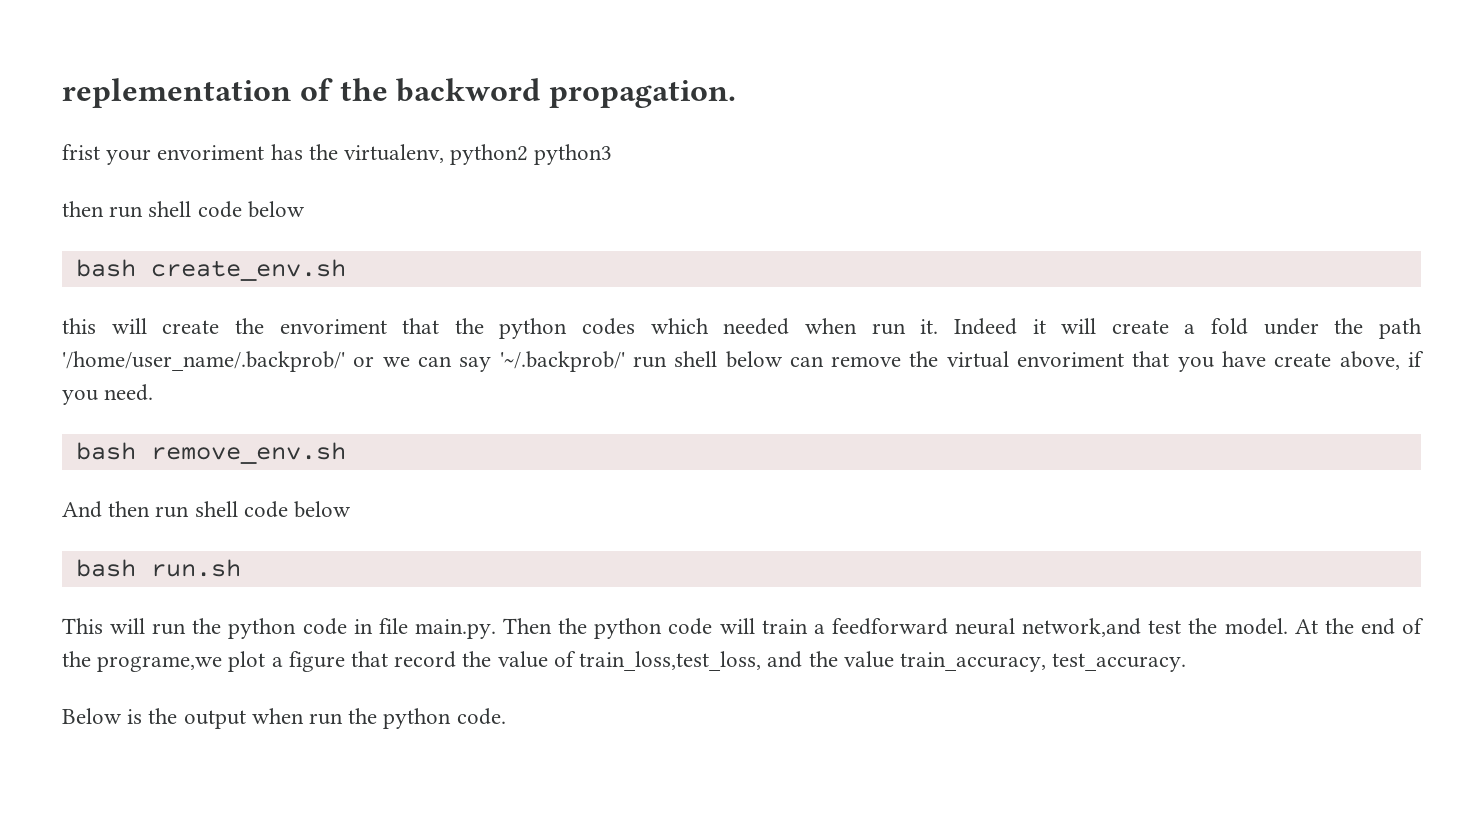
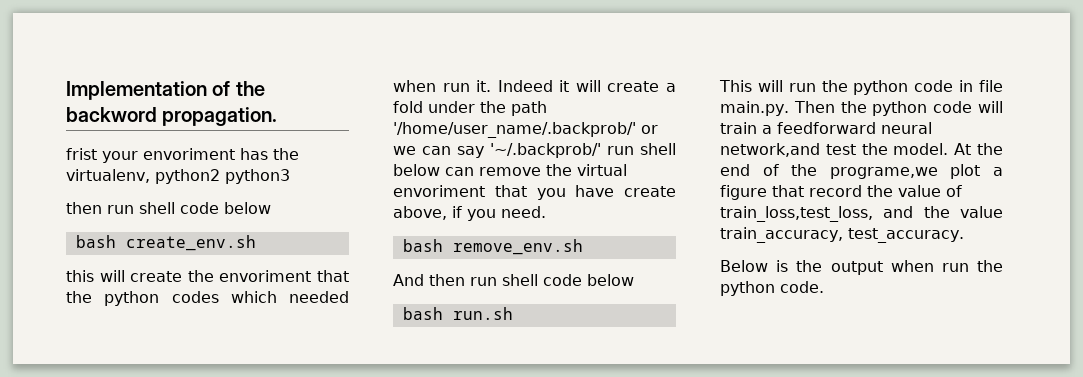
[62,78,291,108] replementation -> [66,81,207,100] Implementation

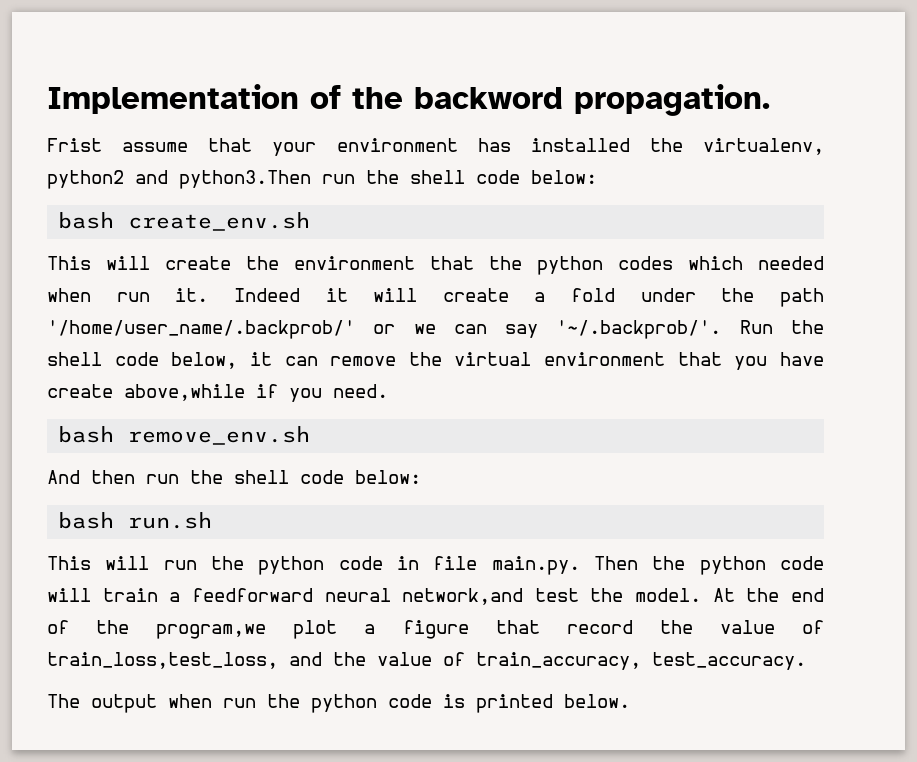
[66,148,299,163] [66,169,290,184] [66,202,271,214] frist your envoriment has the virtualenv, python2 python3 // then run shell code below -> [47,138,824,156] [47,170,597,189] Frist assume that your environment has installed the virtualenv, python2 and python3.Then run the shell code below:
[66,270,94,282] this -> [47,256,91,270] This
[219,270,312,282] envoriment -> [294,256,415,270] environment
[490,143,676,158] [393,164,440,176] '~/.backprob/' run shell below -> [556,320,824,339] [47,352,272,369] '~/.backprob/'. Run the shell code below, it
[393,185,485,197] envoriment -> [544,352,666,366] environment
[393,206,447,220] above, -> [124,384,245,401] above,while
[502,274,634,286] shell code below -> [190,470,421,484] the shell code below:
[829,167,938,179] programe,we -> [156,624,267,639] program,we
(1003, 212) none -> [443,652,465,666] of
[720,260,823,272] Below is the -> [47,694,80,708] The
[780,281,824,293] code. -> [388,694,630,713] code is printed below.

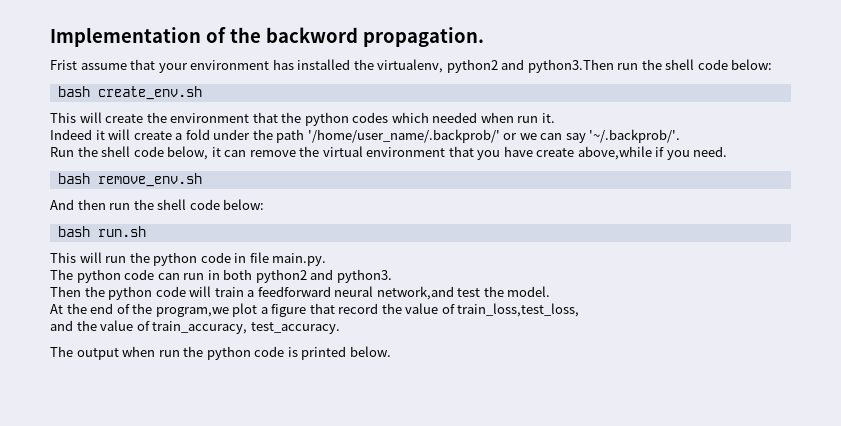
(209, 295) none -> (555, 118) //
(722, 329) none -> (681, 136) //
(580, 565) none -> [50,269,392,283] // The python code can run in both python2 and python3. //
(702, 595) none -> (551, 291) //
(278, 660) none -> (580, 310) //

